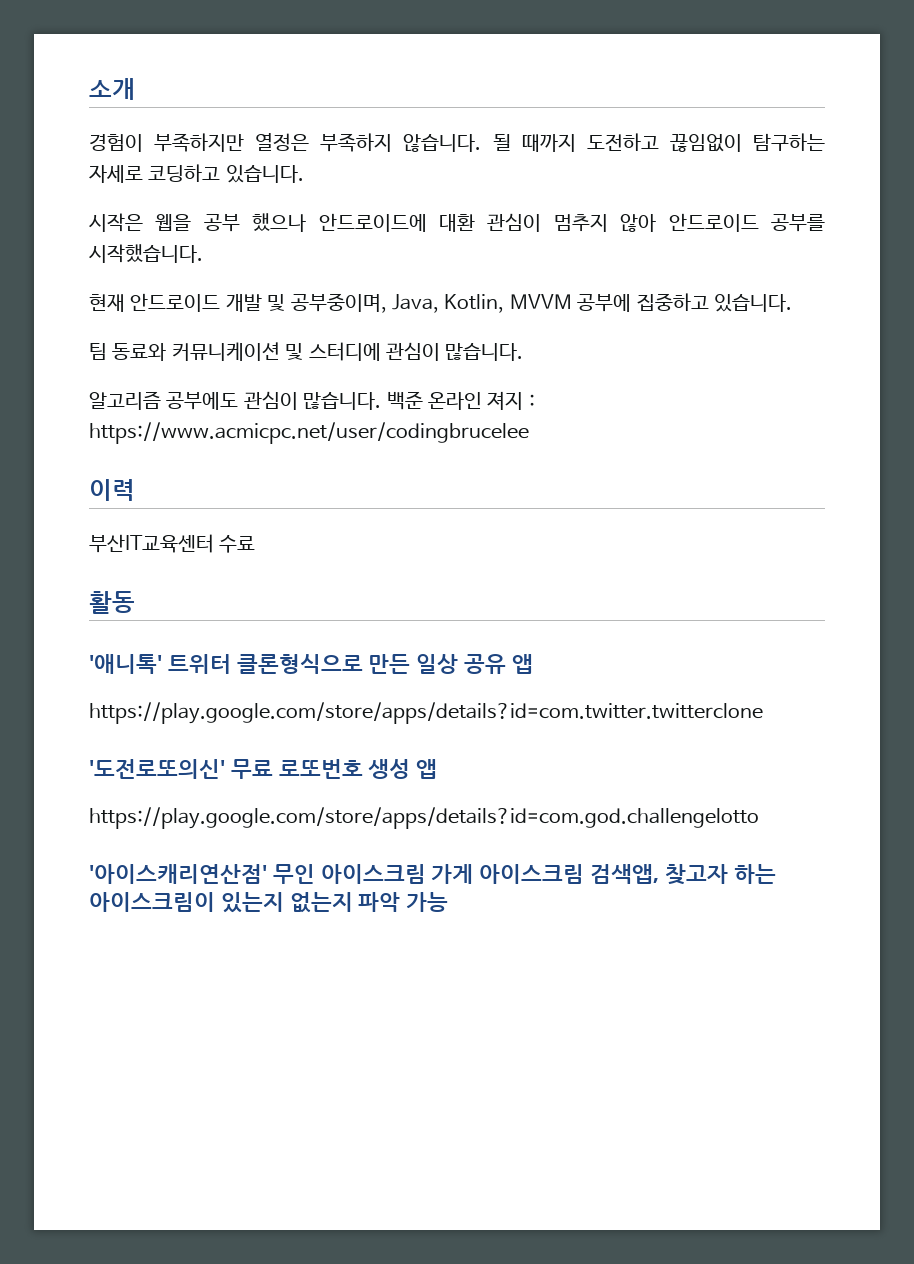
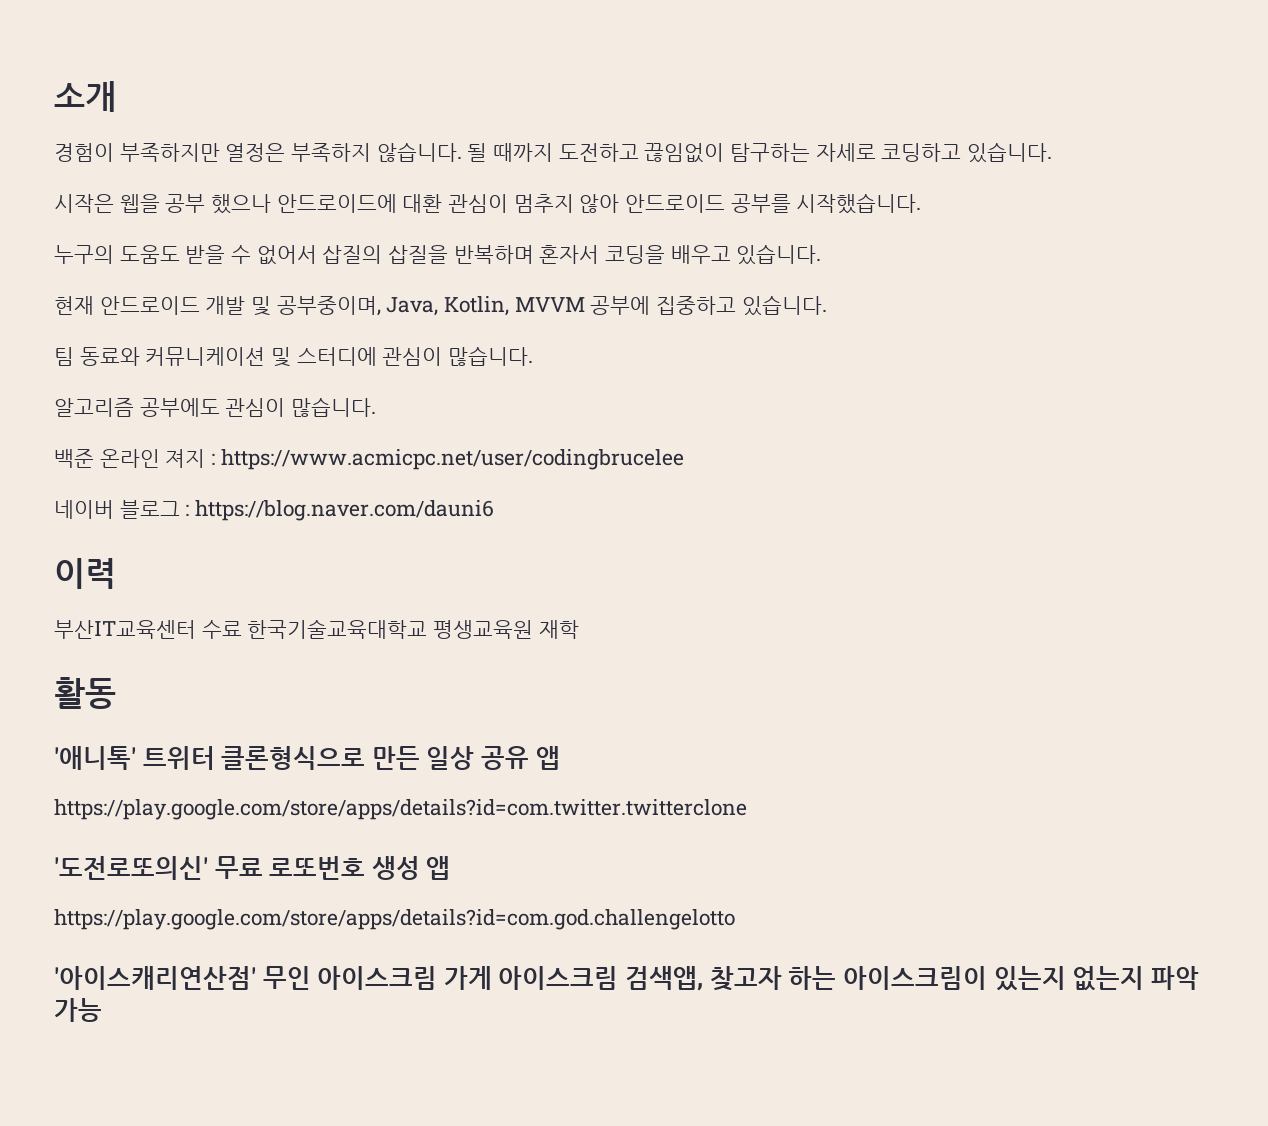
(203, 253) none -> [54,244,822,265] // 누구의 도움도 받을 수 없어서 삽질의 삽질을 반복하며 혼자서 코딩을 배우고 있습니다.
(382, 401) none -> (377, 407) //
(529, 433) none -> [54,500,495,521] // 네이버 블로그 : https://blog.naver.com/dauni6
(256, 544) none -> [247,619,579,639] 한국기술교육대학교 평생교육원 재학

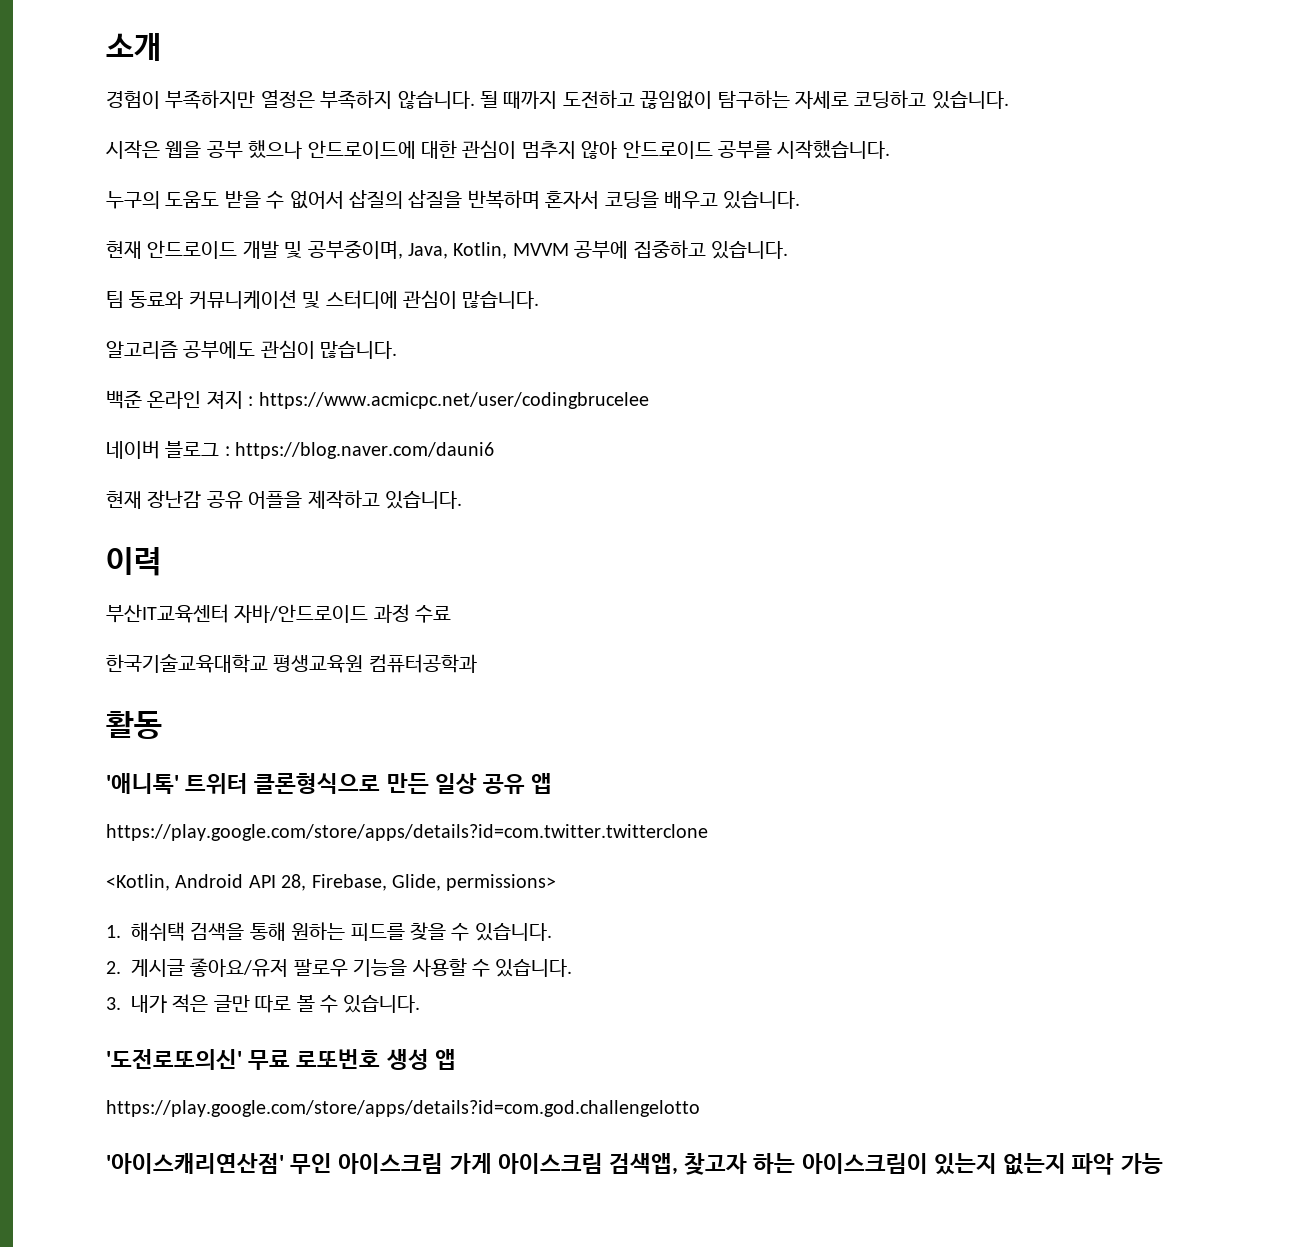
[402,194,443,213] 대환 -> [421,140,457,159] 대한
(495, 510) none -> [106,490,462,509] // 현재 장난감 공유 어플을 제작하고 있습니다.
(196, 629) none -> [234,604,410,623] 자바/안드로이드 과정
(242, 629) none -> (452, 614) //
[538,620,579,639] 재학 -> [368,654,477,673] 컴퓨터공학과
(747, 809) none -> [106,874,557,891] [106,922,552,941] [106,958,573,977] [106,994,421,1013] // <Kotlin, Android API 28, Firebase, Glide, permissions> // 1. 해쉬택 검색을 통해 원하는 피드를 찾을 수 있습니다. // 2. 게시글 좋아요/유저 팔로우 기능을 사용할 수 있습니다. // 3. 내가 적은 글만 따로 볼 수 있습니다.

